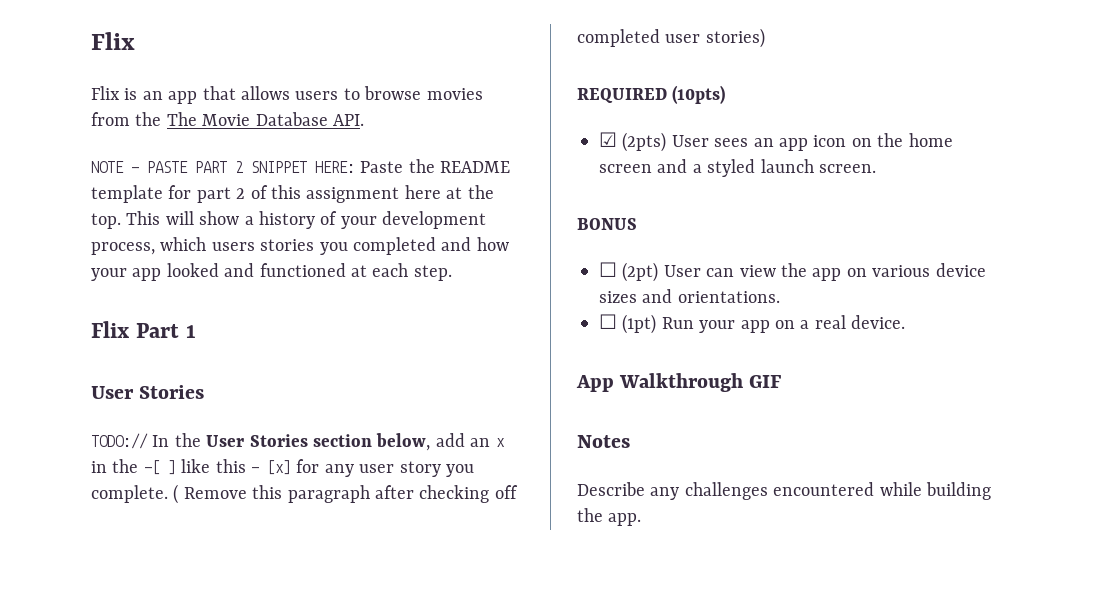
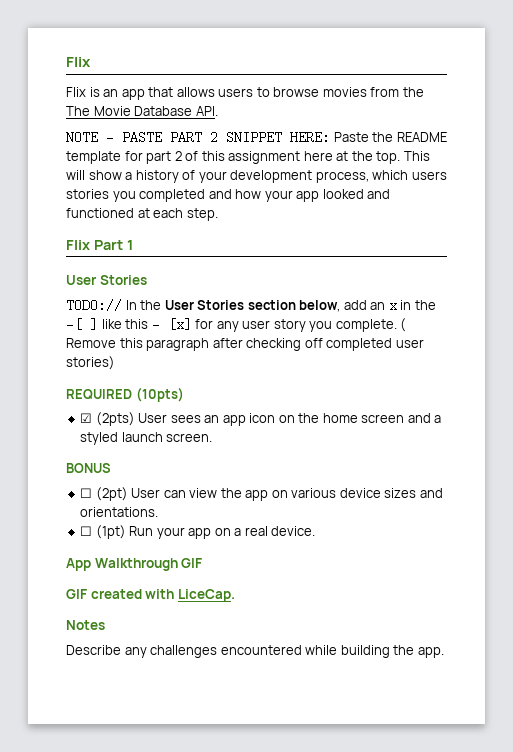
(782, 381) none -> [66,589,235,602] // GIF created with LiceCap.

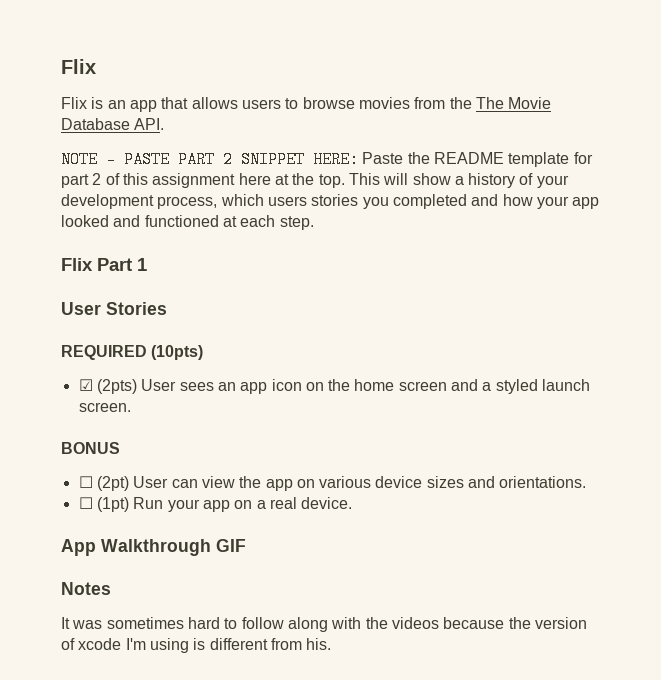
[66,299,436,312] [66,318,407,332] [66,338,424,351] [66,356,115,370] // TODO:// In the User Stories section below, add an x in the -[ ] like this - [x] for any user story you complete. ( Remove this paragraph after checking off completed user stories) -> (167, 308) none
[66,589,235,602] [66,620,105,630] [66,645,444,658] GIF created with LiceCap. // Notes // Describe any challenges encountered while building the app. -> [61,582,111,595] [61,617,587,632] [61,638,332,653] Notes // It was sometimes hard to follow along with the videos because the version of xcode I'm using is different from his.

